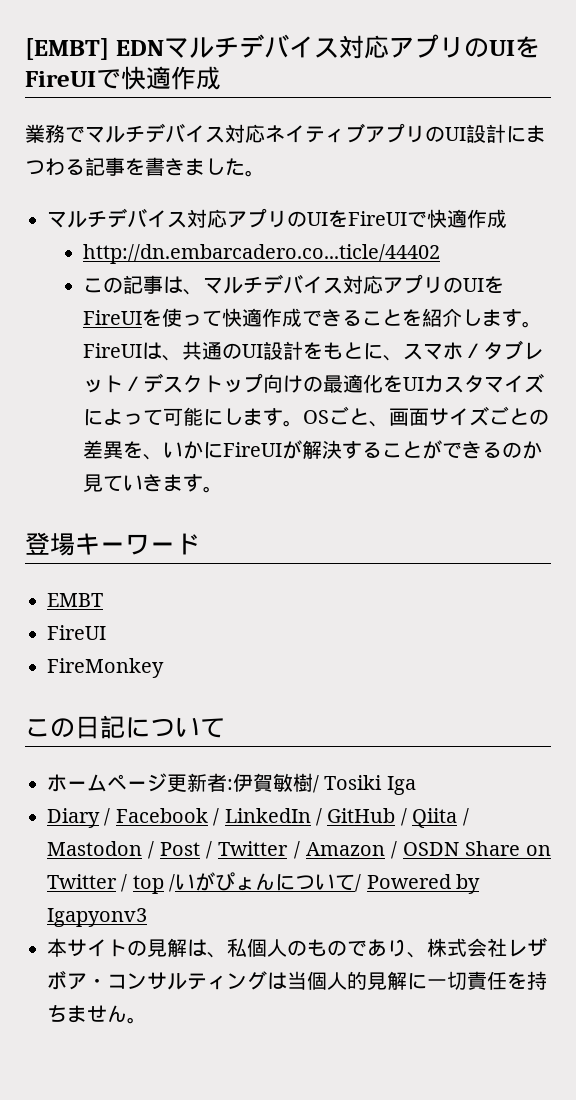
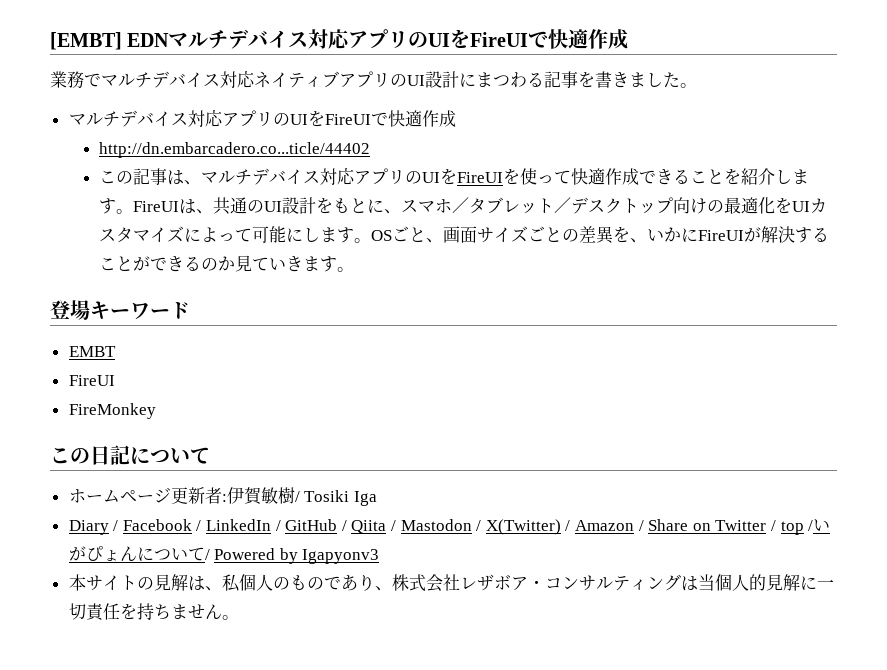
[160,841,289,859] Post / Twitter -> [485,519,561,535] X(Twitter)
[402,842,459,856] OSDN -> (644, 525) none

